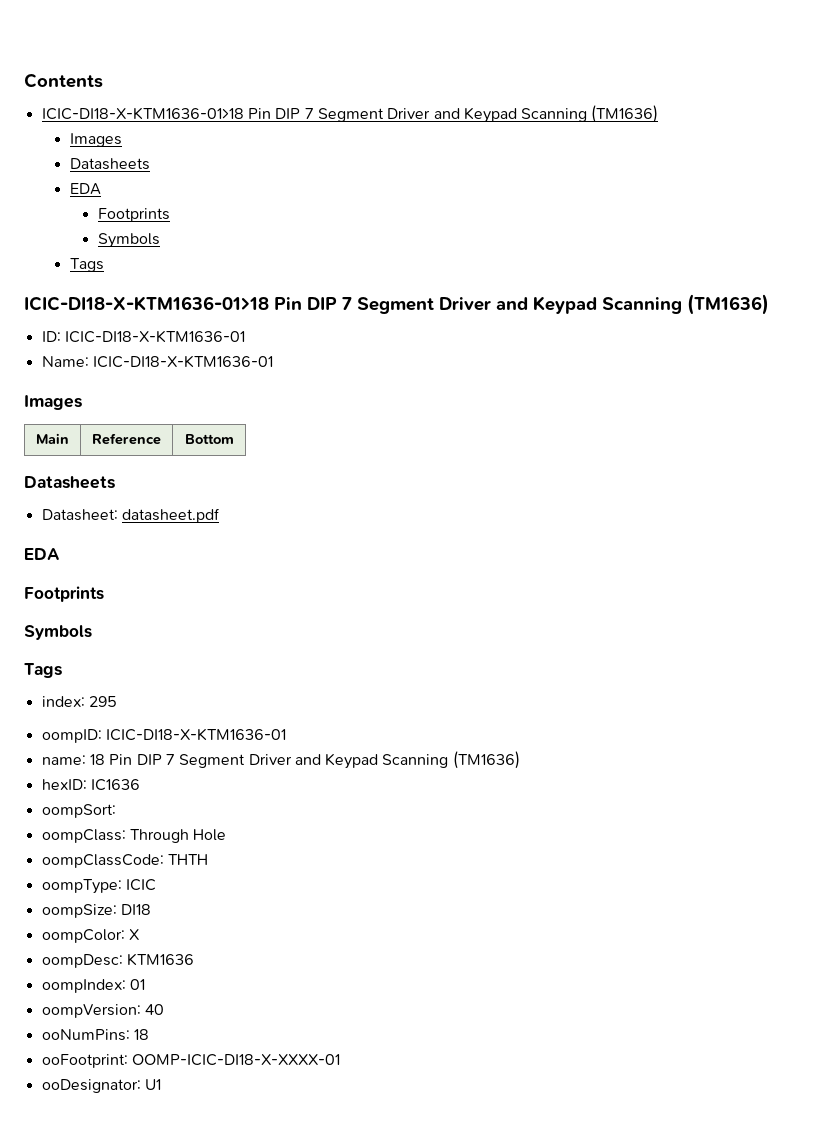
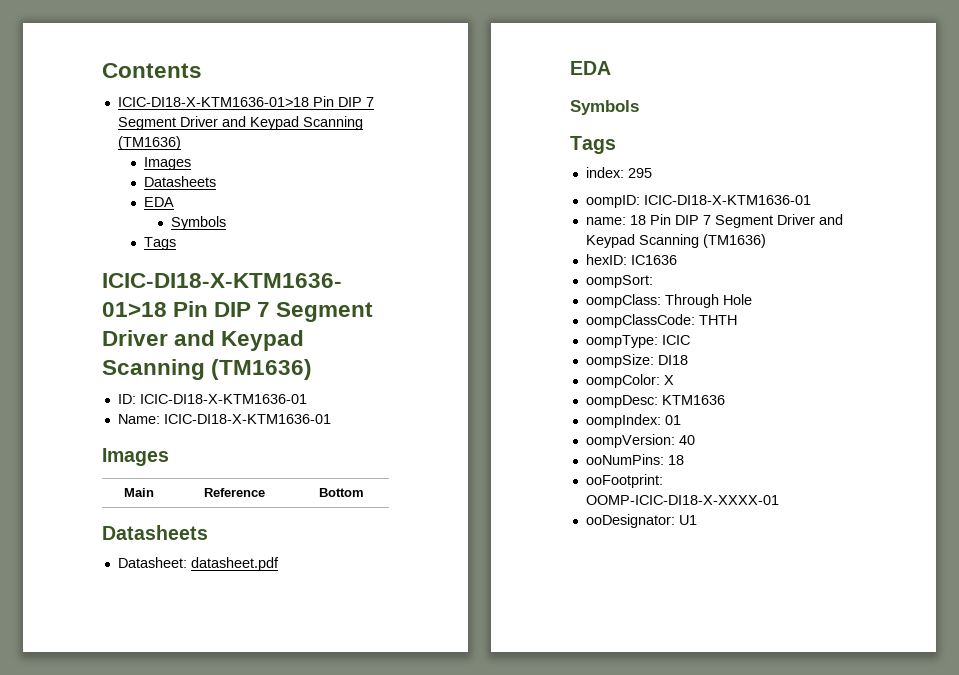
[97,208,170,222] // Footprints -> (175, 202) none
[24,586,104,602] // Footprints -> (611, 68) none

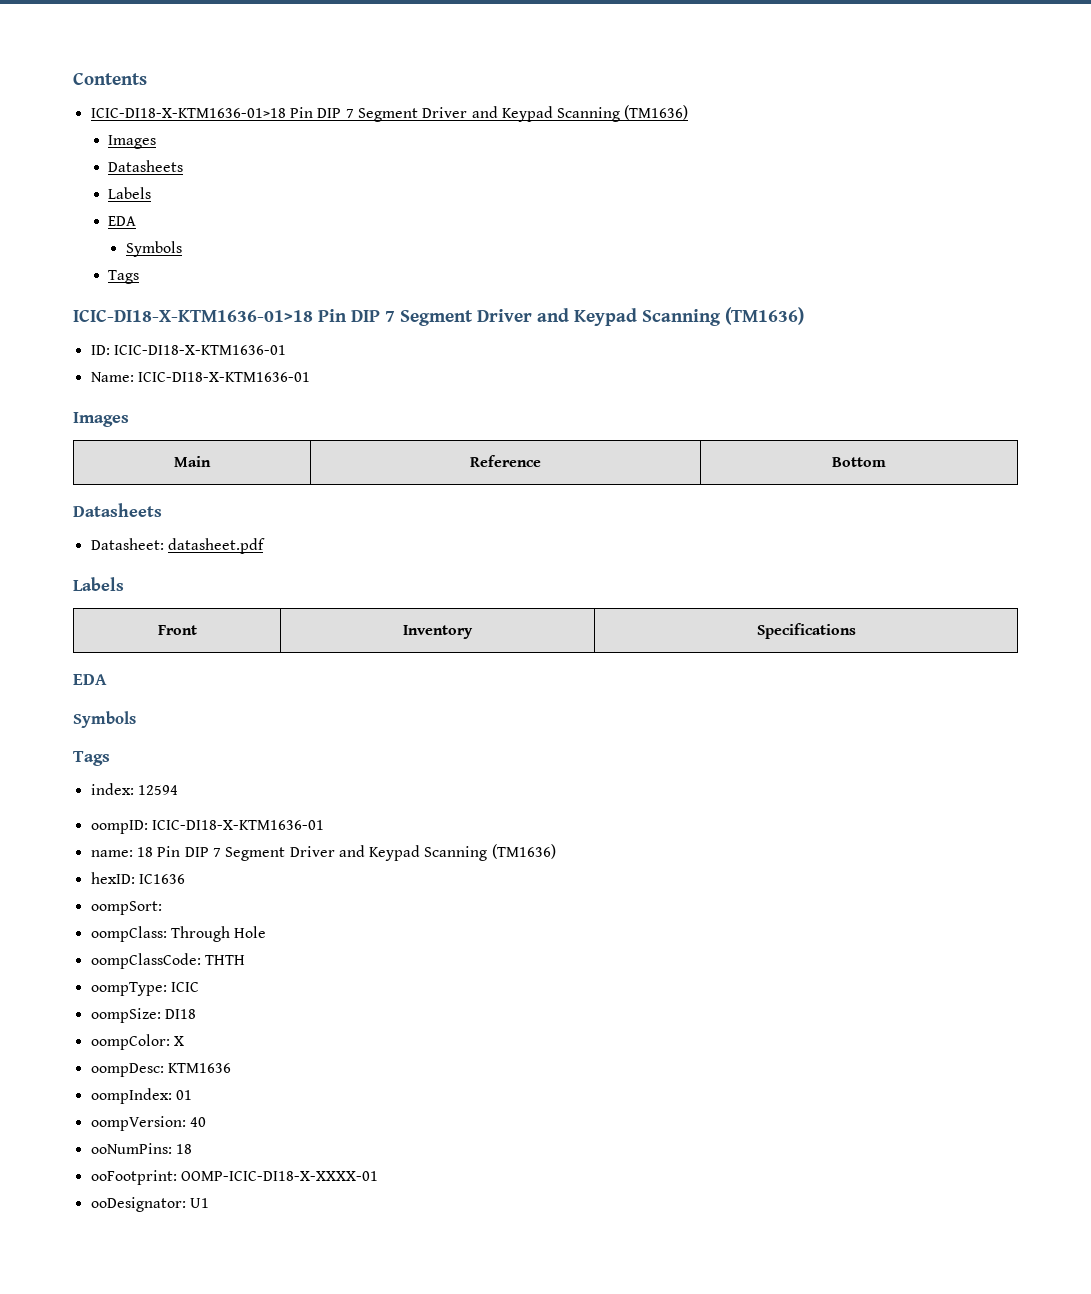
(217, 181) none -> [108,187,152,199] // Labels
(279, 564) none -> [73,577,124,591] [157,625,197,635] [403,625,473,639] [756,623,856,639] // Labels // Front | Inventory | Specifications
[627,168,652,178] 295 -> [137,785,178,795] 12594

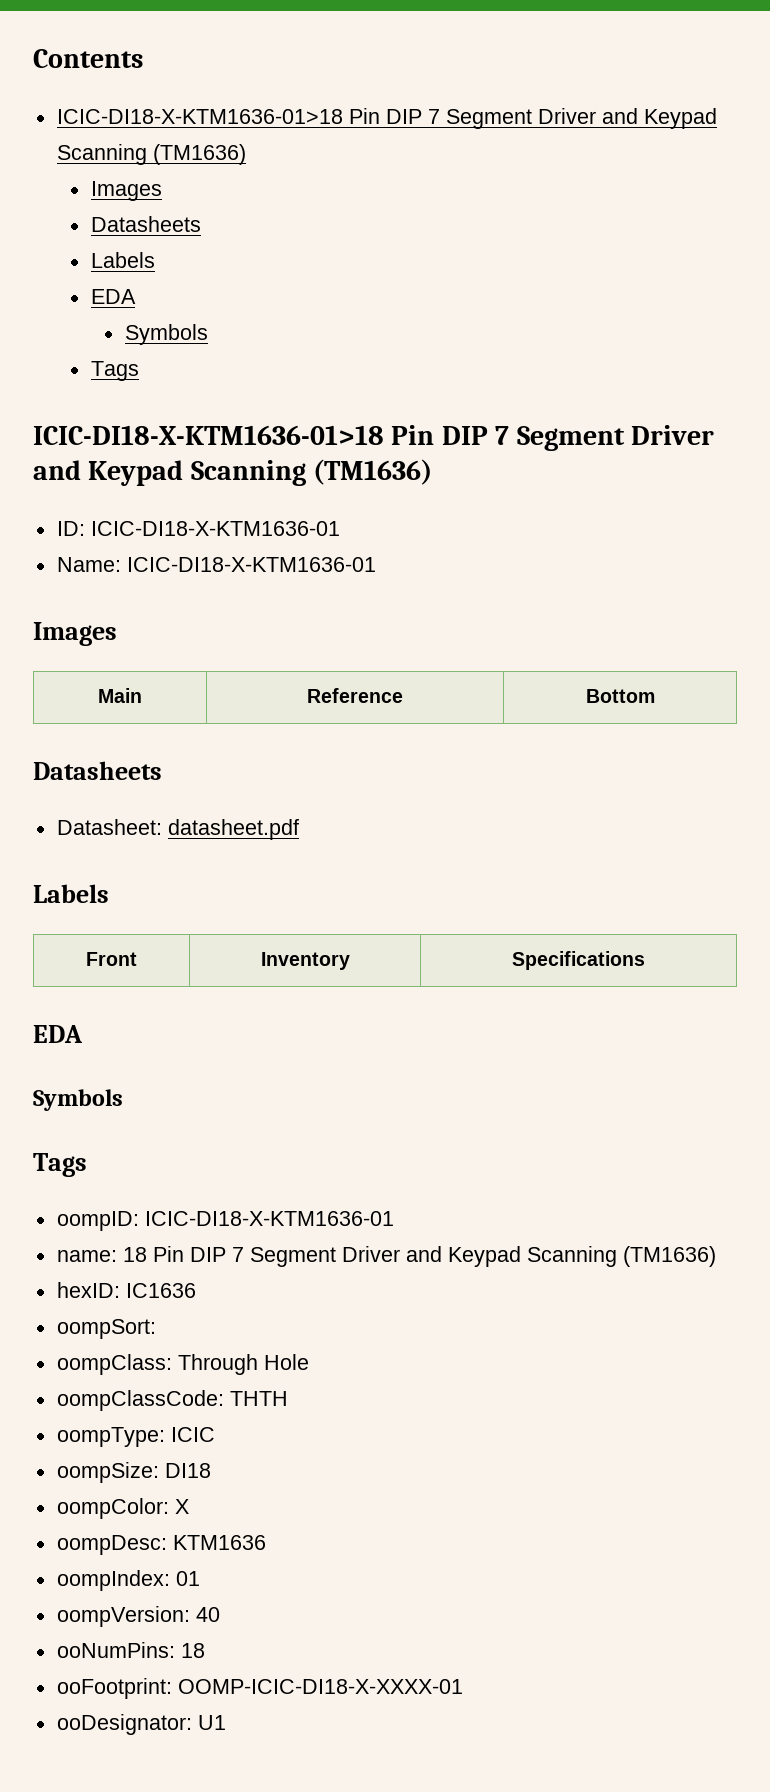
[90,783,178,795] // index: 12594 -> (87, 1165) none

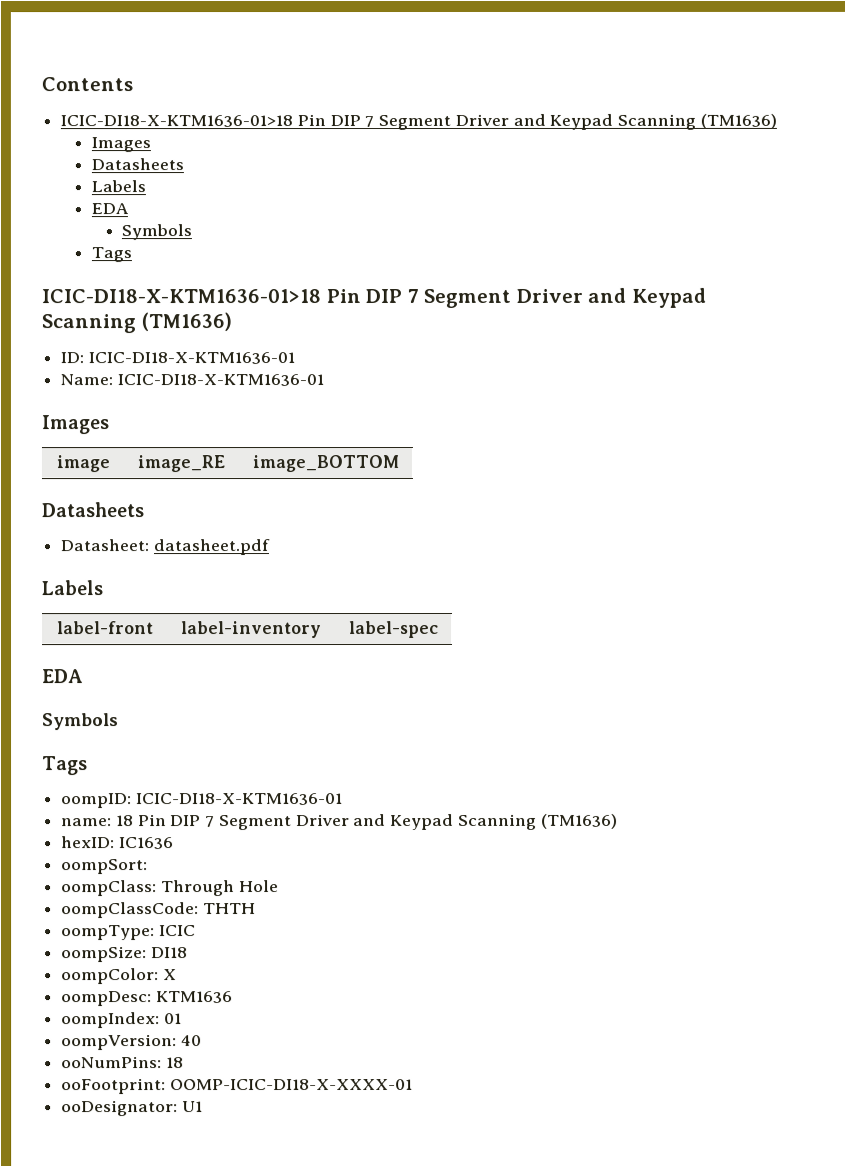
[98,688,142,703] [307,688,403,703] [585,689,655,703] Main | Reference | Bottom -> [55,455,110,473] [136,455,225,473] [251,455,399,473] image | image_RE | image_BOTTOM
[86,952,137,966] [260,952,350,970] [512,951,645,970] Front | Inventory | Specifications -> [56,621,154,635] [180,621,322,639] [348,620,439,639] label-front | label-inventory | label-spec

